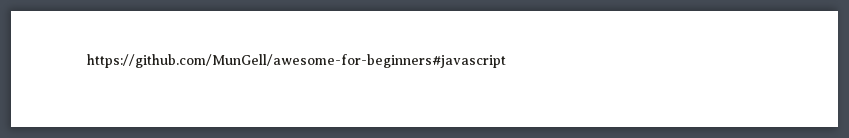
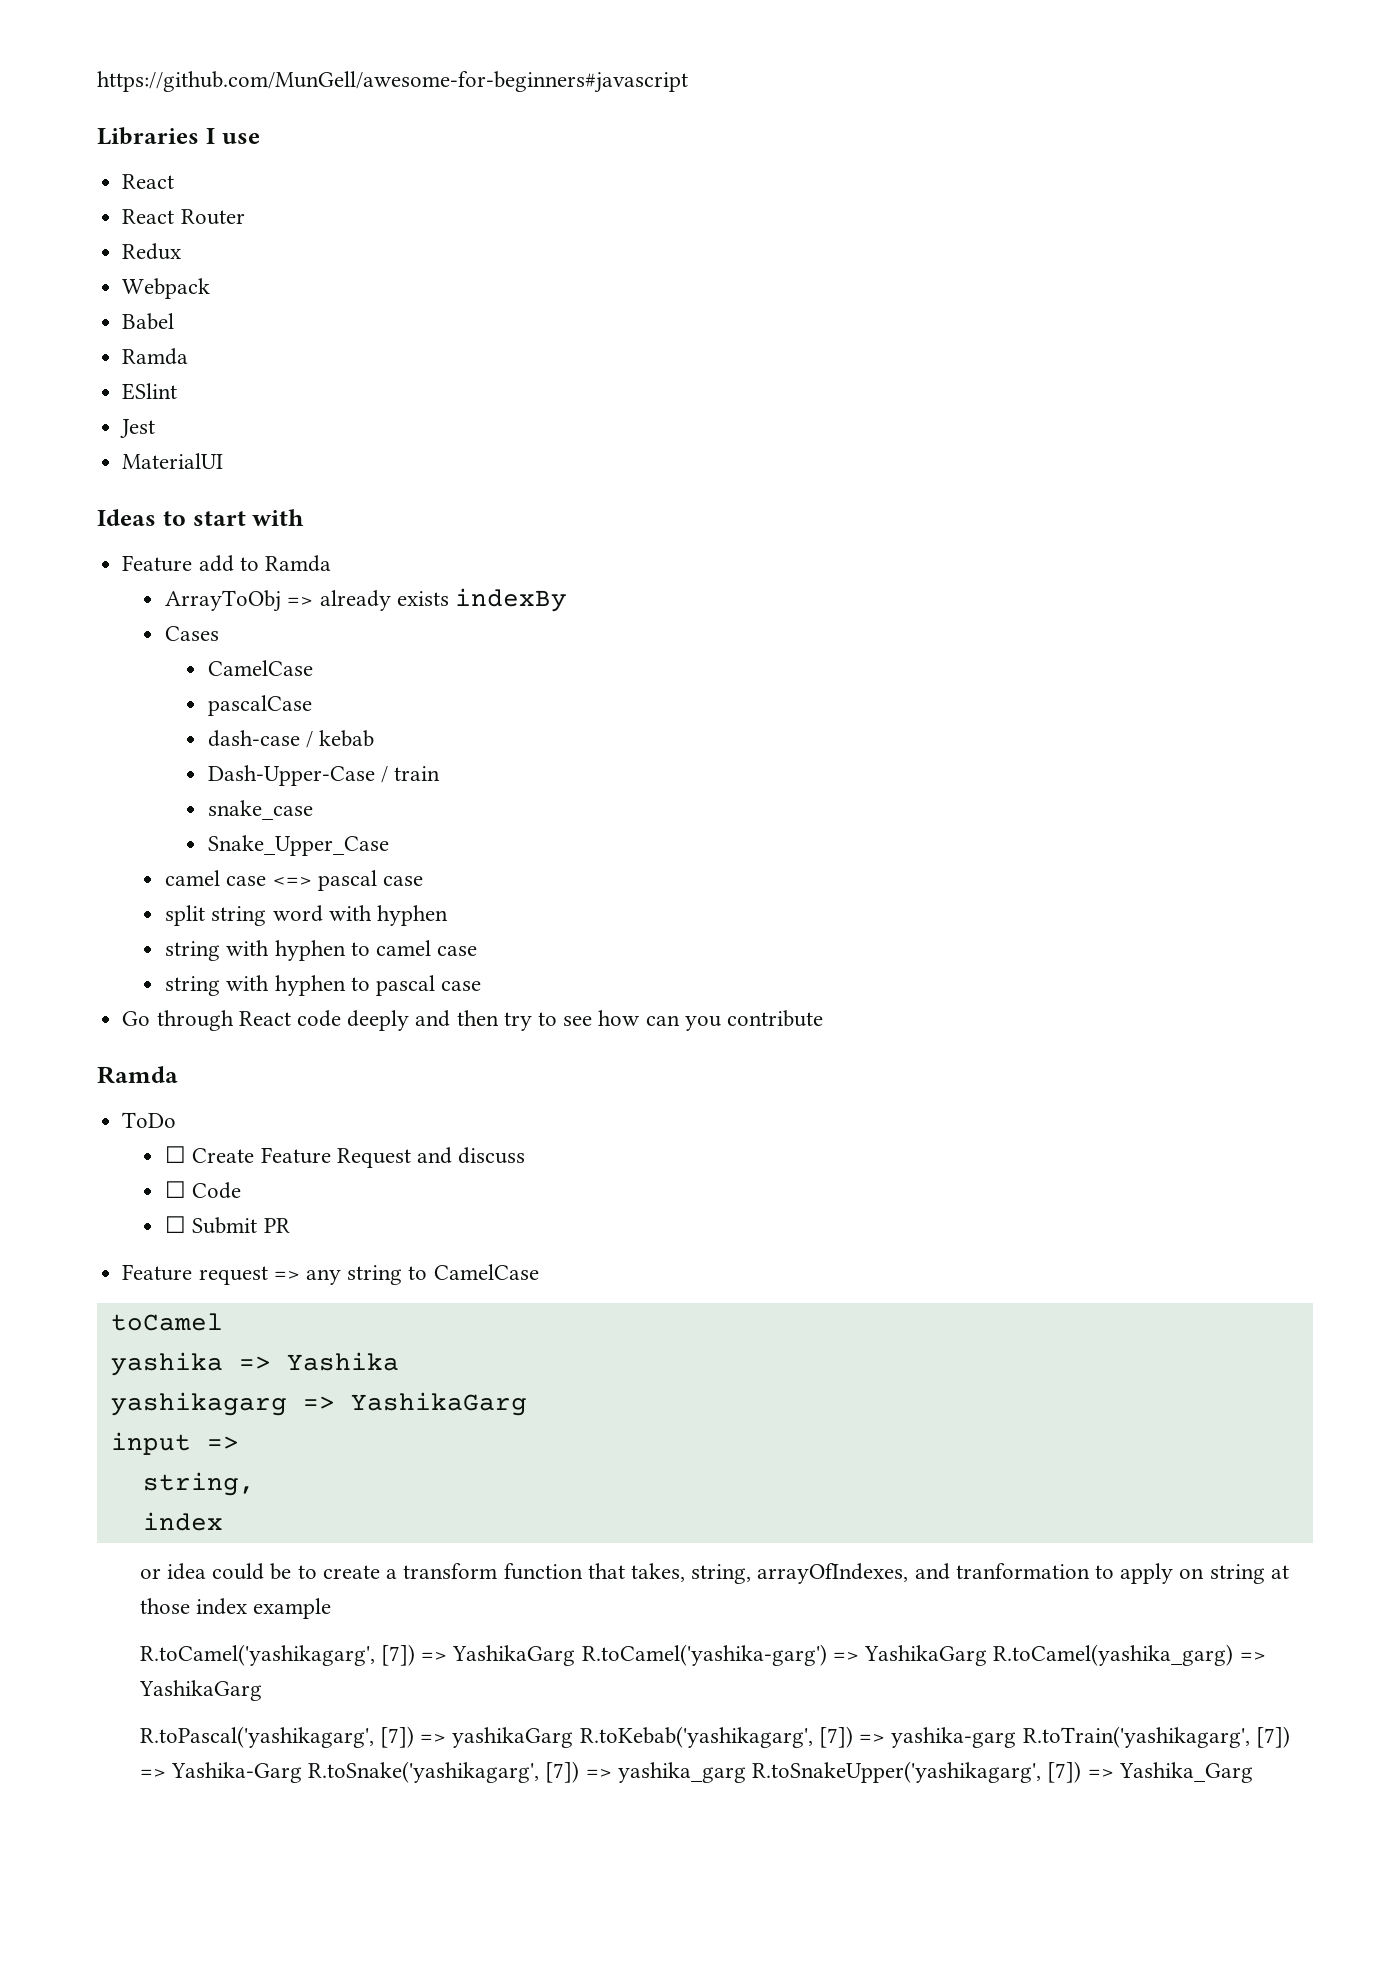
(506, 61) none -> [97,127,260,145] [122,174,175,189] [122,209,245,225] [122,243,182,260] [122,278,211,299] [122,313,175,330] [122,348,189,365] [122,383,178,400] [120,419,156,438] [122,453,224,469] [97,509,305,526] [122,555,331,572] [165,588,567,612] [165,626,220,641] [207,660,313,676] [207,695,312,716] [207,730,375,748] [207,765,441,786] [207,800,313,820] [207,835,389,856] [165,870,423,891] [165,905,448,926] [165,940,478,961] [165,975,482,996] [122,1010,824,1031] [97,1066,178,1084] [122,1112,177,1128] [165,1146,526,1168] [165,1181,242,1199] [165,1216,290,1234] [122,1264,539,1285] [110,1313,223,1331] [110,1352,399,1376] [110,1392,527,1416] [110,1432,239,1455] [142,1472,255,1496] [142,1512,223,1531] [139,1563,1289,1584] [139,1598,332,1619] [139,1644,1266,1666] [138,1680,262,1701] [139,1726,1290,1748] [139,1761,1253,1783] // Libraries I use // React // React Router // Redux // Webpack // Babel // Ramda // ESlint // Jest // MaterialUI // Ideas to start with // Feature add to Ramda // ArrayToObj => already exists indexBy // Cases // CamelCase // pascalCase // dash-case / kebab // Dash-Upper-Case / train // snake_case // Snake_Upper_Case // camel case <=> pascal case // split string word with hyphen // string with hyphen to camel case // string with hyphen to pascal case // Go through React code deeply and then try to see how can you contribute // Ramda // ToDo // ☐ Create Feature Request and discuss // ☐ Code // ☐ Submit PR // Feature request => any string to CamelCase // toCamel // yashika => Yashika // yashikagarg => YashikaGarg // input => // string, // index // or idea could be to create a transform function that takes, string, arrayOfIndexes, and tranformation to apply on string at those index example // R.toCamel('yashikagarg', [7]) => YashikaGarg R.toCamel('yashika-garg') => YashikaGarg R.toCamel(yashika_garg) => YashikaGarg // R.toPascal('yashikagarg', [7]) => yashikaGarg R.toKebab('yashikagarg', [7]) => yashika-garg R.toTrain('yashikagarg', [7]) => Yashika-Garg R.toSnake('yashikagarg', [7]) => yashika_garg R.toSnakeUpper('yashikagarg', [7]) => Yashika_Garg

